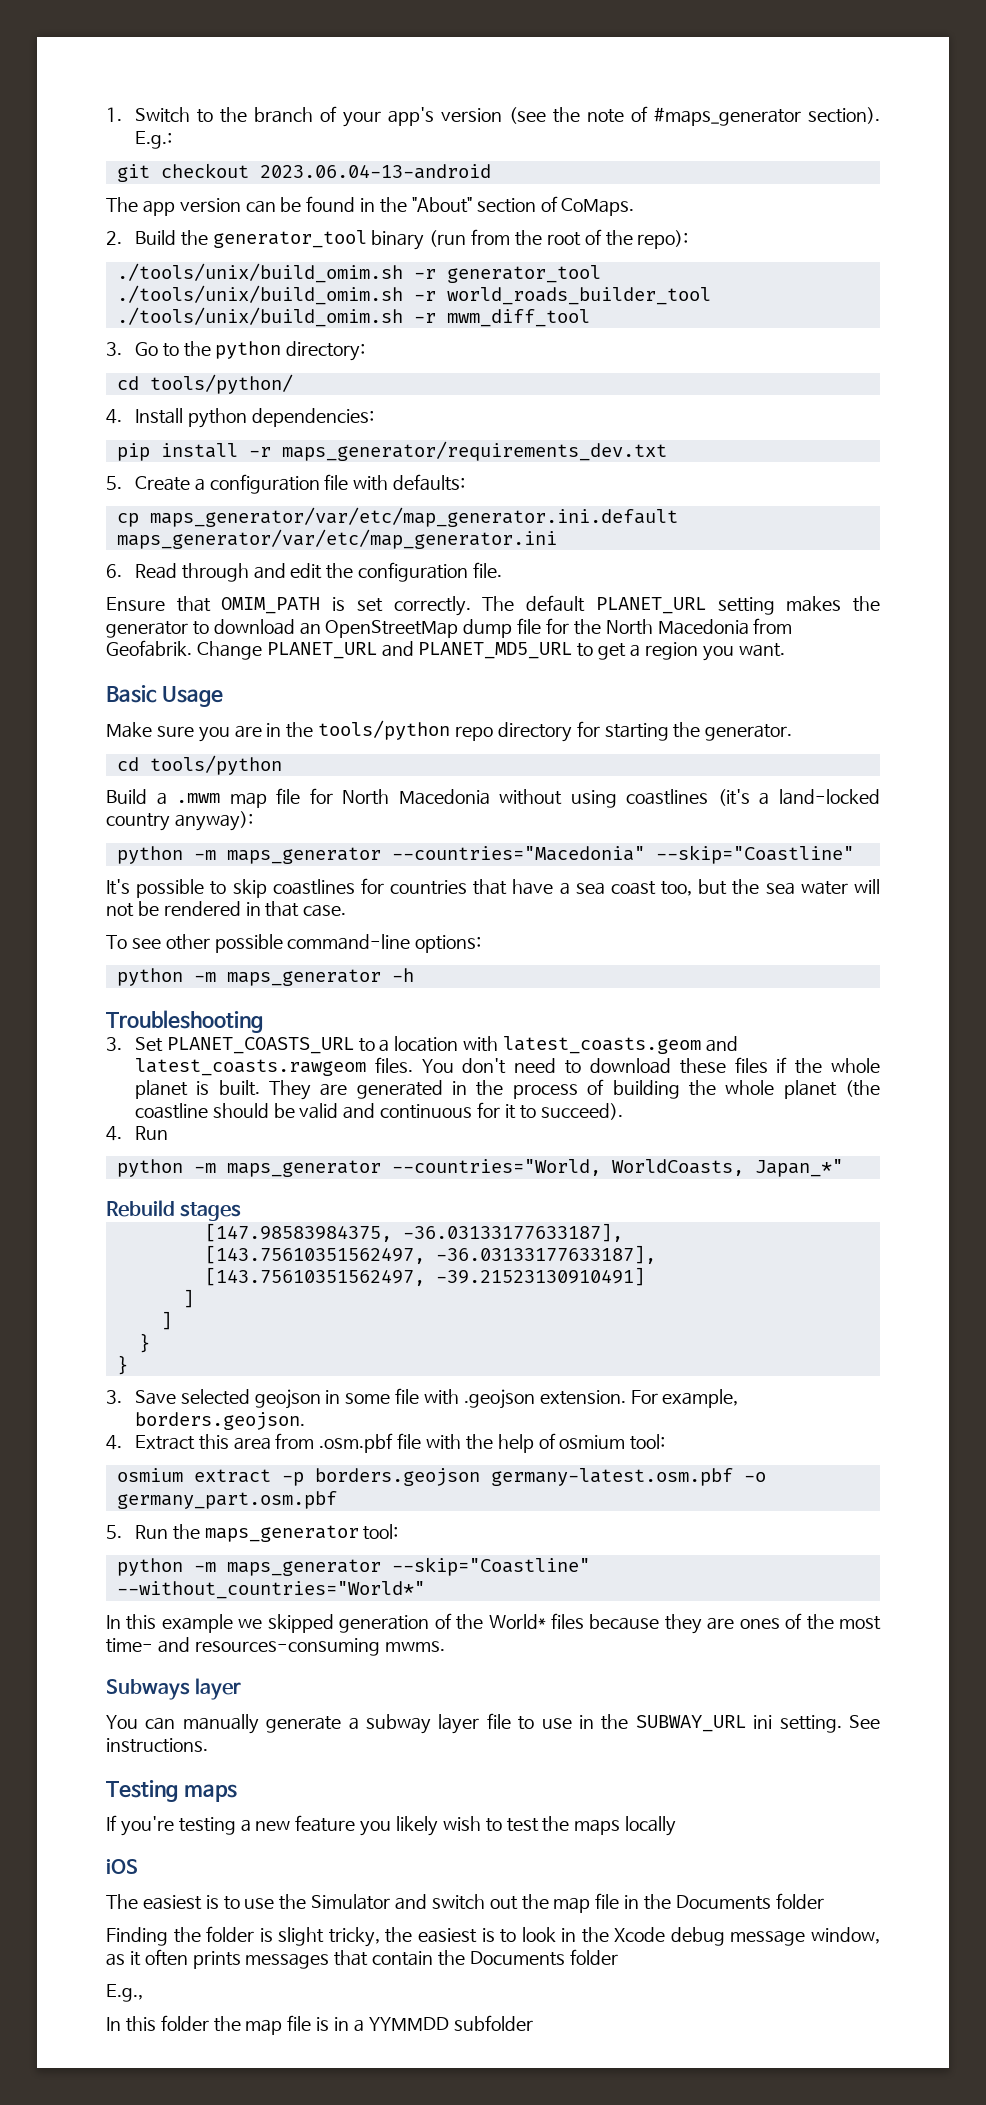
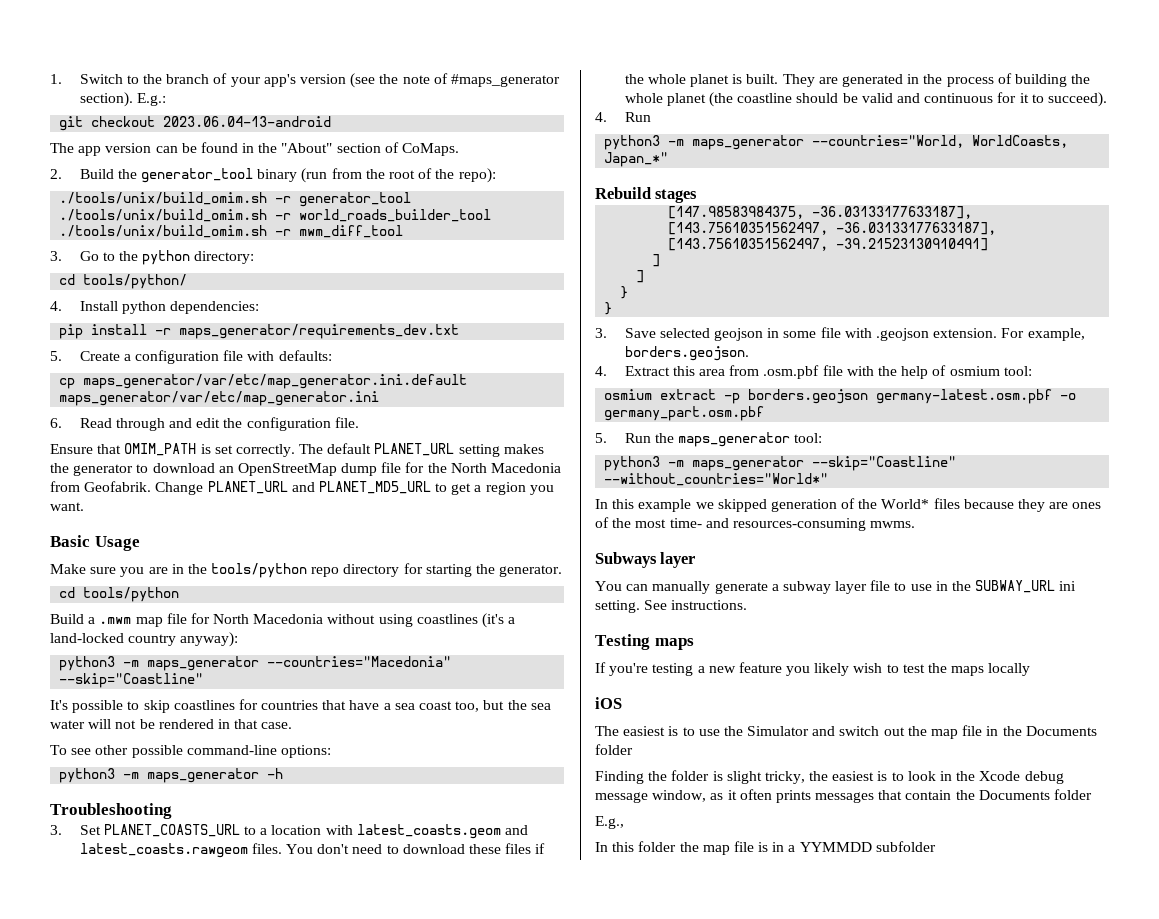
[116,846,183,864] python -> [59,656,116,671] python3
[116,968,183,986] python -> [59,768,116,783] python3
[116,1159,183,1177] python -> [604,135,661,150] python3
[116,1558,183,1576] python -> [604,456,661,471] python3

